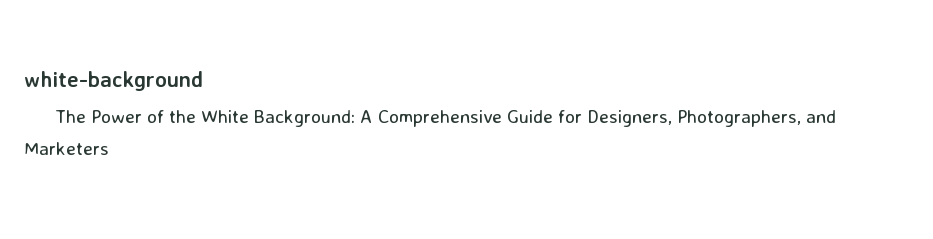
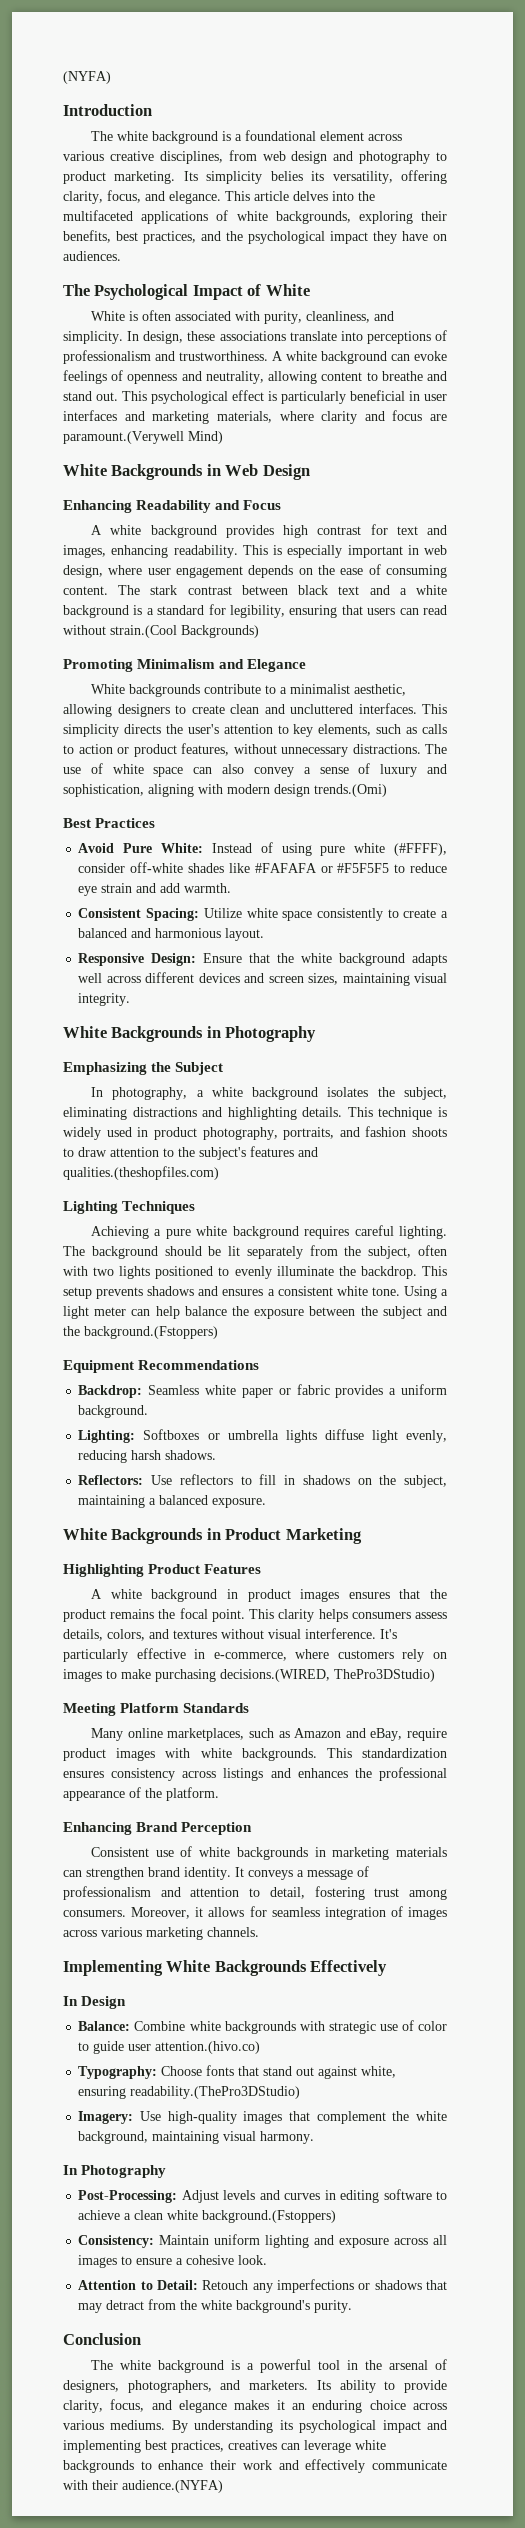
[24,71,203,91] [54,110,837,127] [24,142,109,155] white-background // The Power of the White Background: A Comprehensive Guide for Designers, Photographers, and Marketers -> [63,71,111,84] [63,104,152,116] [91,130,403,144] [63,150,447,164] [63,170,447,184] [63,190,375,204] [63,210,447,224] [63,230,447,244] [63,251,121,261] [63,284,310,300] [91,310,395,324] [63,330,447,344] [63,350,447,364] [63,370,448,384] [63,390,447,404] [63,410,447,424] [63,431,223,444] [63,464,310,480] [63,500,282,513] [91,524,447,538] [63,545,447,558] [63,564,447,578] [63,585,448,595] [63,604,447,618] [63,625,259,638] [63,659,307,672] [91,684,407,697] [63,703,447,717] [63,724,447,737] [63,743,447,757] [63,763,447,777] [63,784,387,797] [63,818,156,828] [78,842,447,856] [78,862,447,873] [78,883,232,896] [78,908,448,921] [78,928,265,941] [78,953,447,966] [78,972,447,986] [78,993,131,1006] [63,1026,317,1042] [63,1062,224,1075] [91,1087,447,1100] [63,1107,447,1120] [63,1126,447,1140] [63,1146,318,1160] [63,1166,219,1180] [63,1201,196,1214] [91,1225,447,1239] [63,1245,447,1259] [63,1266,447,1279] [63,1286,449,1299] [63,1306,447,1319] [63,1326,218,1339] [63,1360,260,1373] [78,1384,447,1398] [78,1405,149,1418] [78,1429,447,1443] [78,1450,217,1463] [78,1474,448,1488] [78,1495,267,1508] [63,1528,362,1544] [63,1564,262,1577] [91,1589,447,1602] [63,1608,448,1622] [63,1628,397,1641] [63,1648,447,1662] [63,1669,435,1682] [63,1703,250,1716] [91,1728,447,1741] [63,1748,447,1761] [63,1767,447,1781] [63,1787,219,1801] [63,1822,253,1835] [91,1846,447,1860] [63,1866,369,1880] [63,1886,448,1900] [63,1906,447,1920] [63,1927,259,1940] [63,1960,388,1976] [63,1996,127,2009] [78,2020,447,2034] [78,2041,261,2054] [78,2065,397,2079] [78,2086,301,2099] [78,2111,447,2124] [78,2131,315,2144] [63,2165,167,2178] [78,2189,447,2203] [78,2210,337,2223] [78,2234,447,2248] [78,2255,268,2268] [78,2279,447,2293] [78,2299,353,2313] [63,2333,141,2345] [91,2359,447,2373] [63,2380,448,2393] [63,2399,447,2413] [63,2420,447,2433] [63,2440,386,2453] [63,2459,448,2473] [63,2480,223,2493] (NYFA) // Introduction // The white background is a foundational element across various creative disciplines, from web design and photography to product marketing. Its simplicity belies its versatility, offering clarity, focus, and elegance. This article delves into the multifaceted applications of white backgrounds, exploring their benefits, best practices, and the psychological impact they have on audiences. // The Psychological Impact of White // White is often associated with purity, cleanliness, and simplicity. In design, these associations translate into perceptions of professionalism and trustworthiness. A white background can evoke feelings of openness and neutrality, allowing content to breathe and stand out. This psychological effect is particularly beneficial in user interfaces and marketing materials, where clarity and focus are paramount.(Verywell Mind) // White Backgrounds in Web Design // Enhancing Readability and Focus // A white background provides high contrast for text and images, enhancing readability. This is especially important in web design, where user engagement depends on the ease of consuming content. The stark contrast between black text and a white background is a standard for legibility, ensuring that users can read without strain.(Cool Backgrounds) // Promoting Minimalism and Elegance // White backgrounds contribute to a minimalist aesthetic, allowing designers to create clean and uncluttered interfaces. This simplicity directs the user's attention to key elements, such as calls to action or product features, without unnecessary distractions. The use of white space can also convey a sense of luxury and sophistication, aligning with modern design trends.(Omi) // Best Practices // Avoid Pure White: Instead of using pure white (#FFFF), consider off-white shades like #FAFAFA or #F5F5F5 to reduce eye strain and add warmth. // Consistent Spacing: Utilize white space consistently to create a balanced and harmonious layout. // Responsive Design: Ensure that the white background adapts well across different devices and screen sizes, maintaining visual integrity. // White Backgrounds in Photography // Emphasizing the Subject // In photography, a white background isolates the subject, eliminating distractions and highlighting details. This technique is widely used in product photography, portraits, and fashion shoots to draw attention to the subject's features and qualities.(theshopfiles.com) // Lighting Techniques // Achieving a pure white background requires careful lighting. The background should be lit separately from the subject, often with two lights positioned to evenly illuminate the backdrop. This setup prevents shadows and ensures a consistent white tone. Using a light meter can help balance the exposure between the subject and the background.(Fstoppers) // Equipment Recommendations // Backdrop: Seamless white paper or fabric provides a uniform background. // Lighting: Softboxes or umbrella lights diffuse light evenly, reducing harsh shadows. // Reflectors: Use reflectors to fill in shadows on the subject, maintaining a balanced exposure. // White Backgrounds in Product Marketing // Highlighting Product Features // A white background in product images ensures that the product remains the focal point. This clarity helps consumers assess details, colors, and textures without visual interference. It's particularly effective in e-commerce, where customers rely on images to make purchasing decisions.(WIRED, ThePro3DStudio) // Meeting Platform Standards // Many online marketplaces, such as Amazon and eBay, require product images with white backgrounds. This standardization ensures consistency across listings and enhances the professional appearance of the platform. // Enhancing Brand Perception // Consistent use of white backgrounds in marketing materials can strengthen brand identity. It conveys a message of professionalism and attention to detail, fostering trust among consumers. Moreover, it allows for seamless integration of images across various marketing channels. // Implementing White Backgrounds Effectively // In Design // Balance: Combine white backgrounds with strategic use of color to guide user attention.(hivo.co) // Typography: Choose fonts that stand out against white, ensuring readability.(ThePro3DStudio) // Imagery: Use high-quality images that complement the white background, maintaining visual harmony. // In Photography // Post-Processing: Adjust levels and curves in editing software to achieve a clean white background.(Fstoppers) // Consistency: Maintain uniform lighting and exposure across all images to ensure a cohesive look. // Attention to Detail: Retouch any imperfections or shadows that may detract from the white background's purity. // Conclusion // The white background is a powerful tool in the arsenal of designers, photographers, and marketers. Its ability to provide clarity, focus, and elegance makes it an enduring choice across various mediums. By understanding its psychological impact and implementing best practices, creatives can leverage white backgrounds to enhance their work and effectively communicate with their audience.(NYFA)

